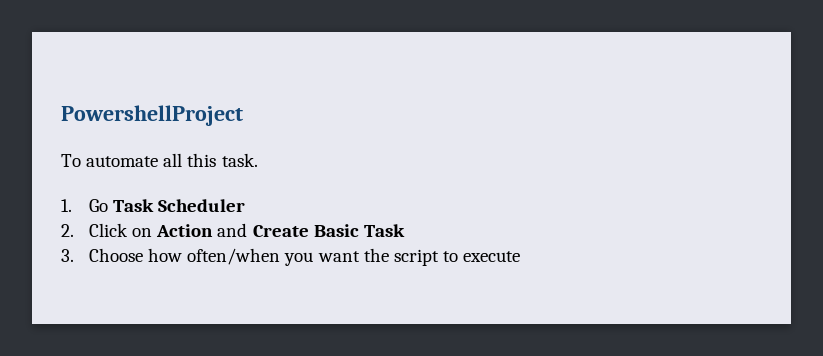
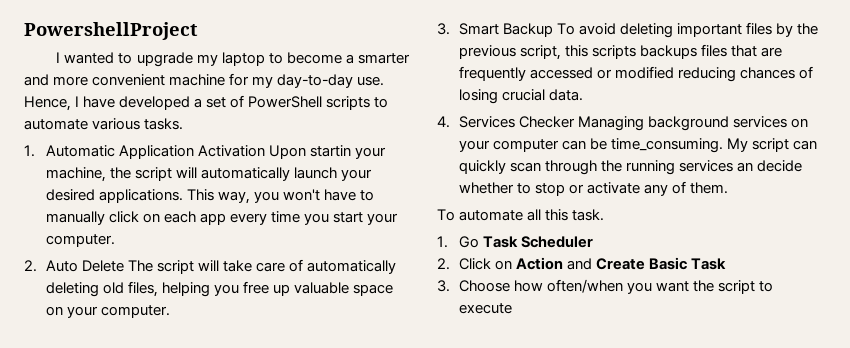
(243, 115) none -> [56,52,410,67] [24,73,385,88] [24,95,389,111] [24,118,184,130] [24,145,386,159] [45,167,373,182] [45,189,375,204] [45,211,399,225] [45,234,115,247] [24,259,397,274] [45,281,394,297] [45,305,170,318] [437,22,819,38] [458,44,783,60] [458,66,814,82] [458,89,583,104] [437,116,808,131] [458,138,818,153] [458,160,803,175] [458,181,729,196] // I wanted to upgrade my laptop to become a smarter and more convenient machine for my day-to-day use. Hence, I have developed a set of PowerShell scripts to automate various tasks. // 1. Automatic Application Activation Upon startin your machine, the script will automatically launch your desired applications. This way, you won't have to manually click on each app every time you start your computer. // 2. Auto Delete The script will take care of automatically deleting old files, helping you free up valuable space on your computer. // 3. Smart Backup To avoid deleting important files by the previous script, this scripts backups files that are frequently accessed or modified reducing chances of losing crucial data. // 4. Services Checker Managing background services on your computer can be time_consuming. My script can quickly scan through the running services an decide whether to stop or activate any of them.

